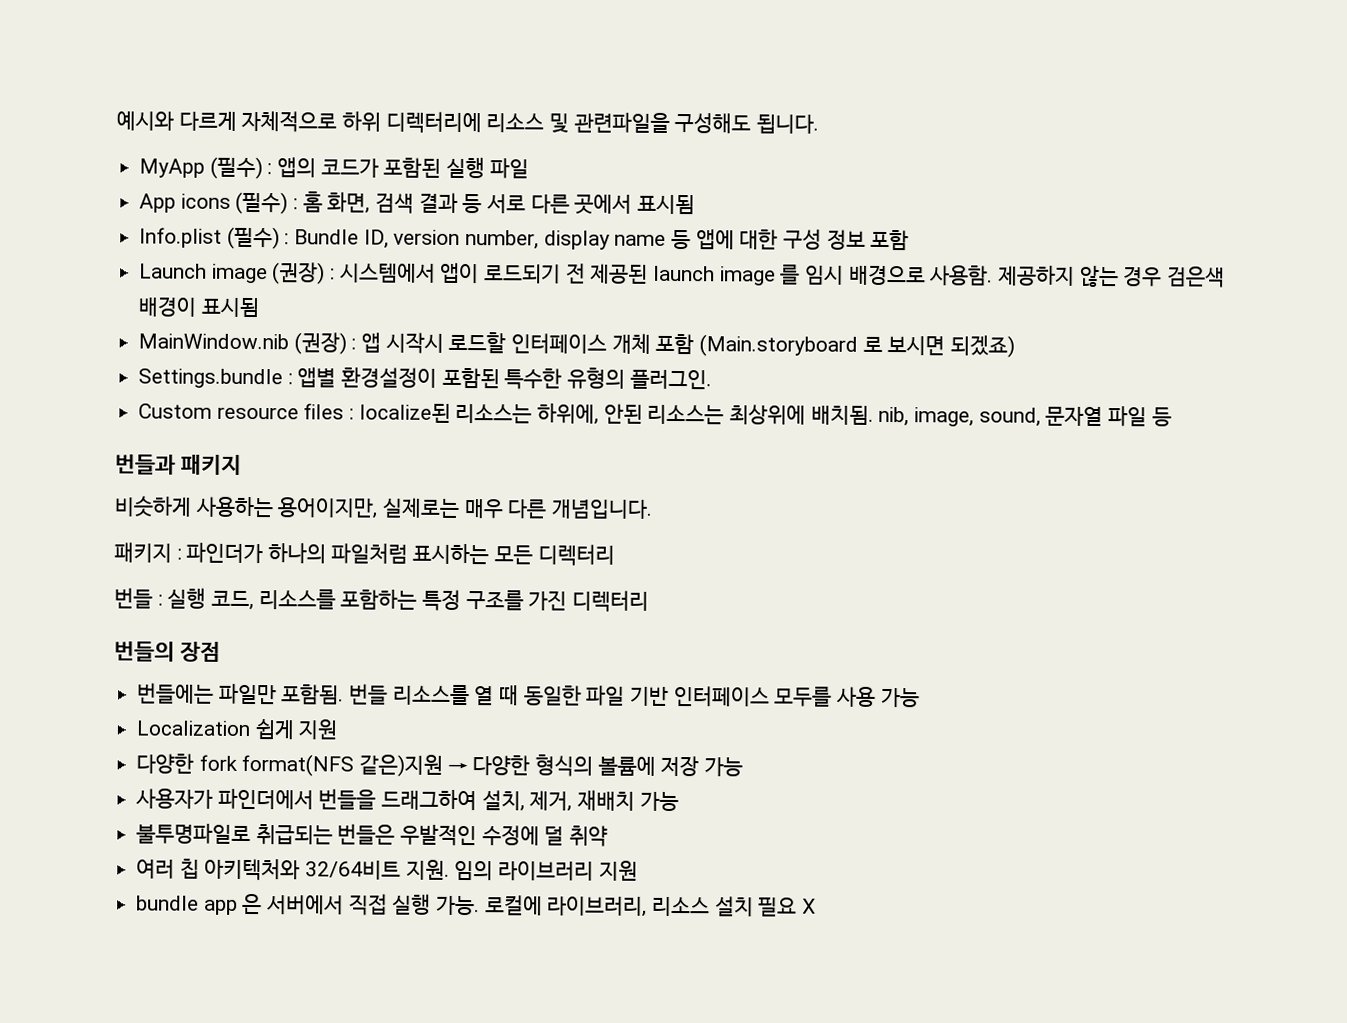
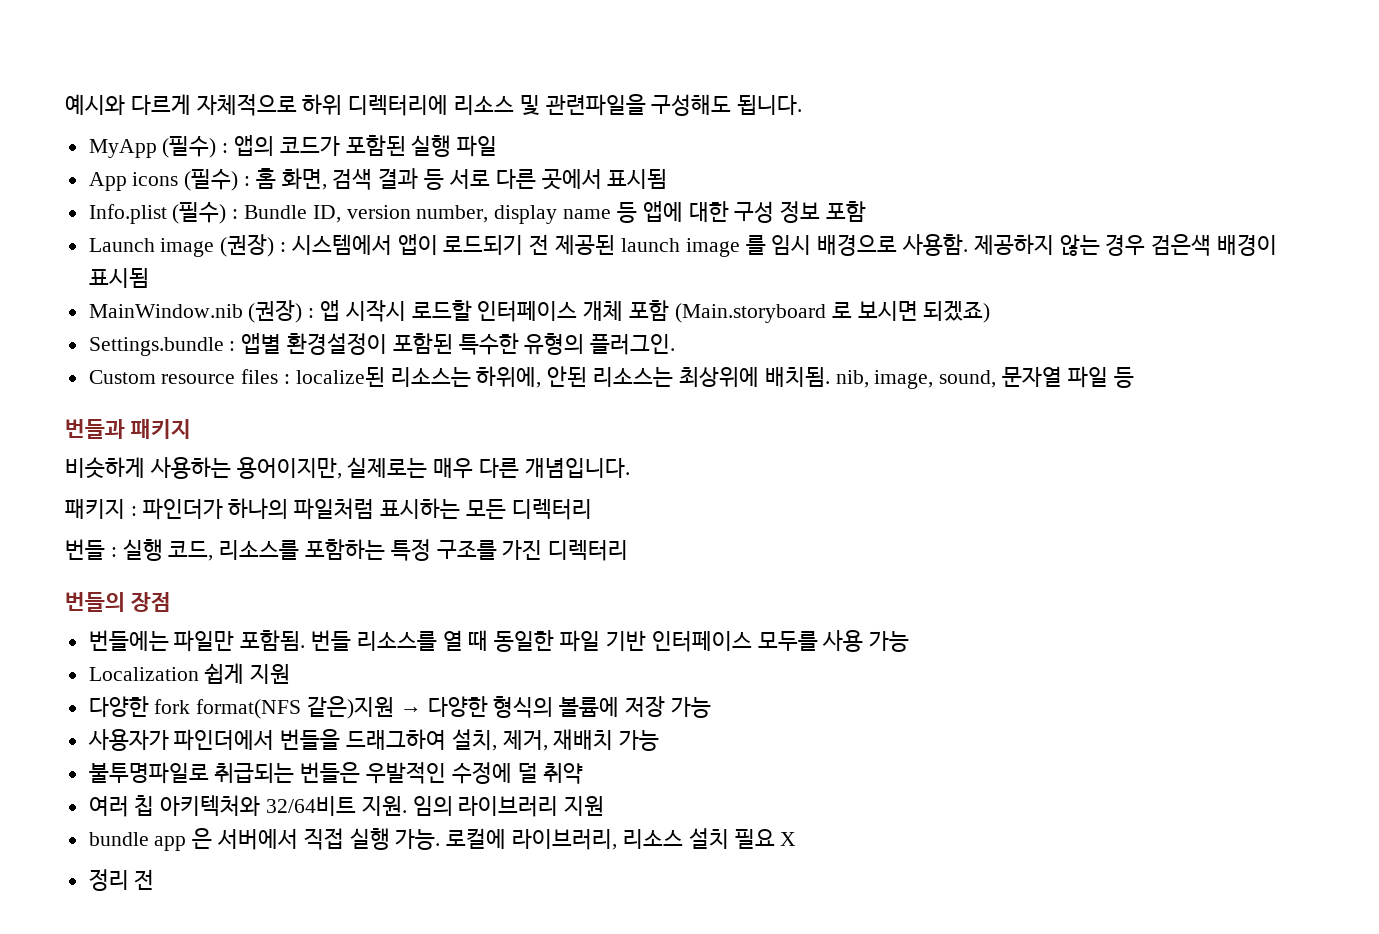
(817, 906) none -> [88,869,155,891] // 정리 전

